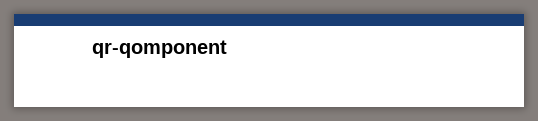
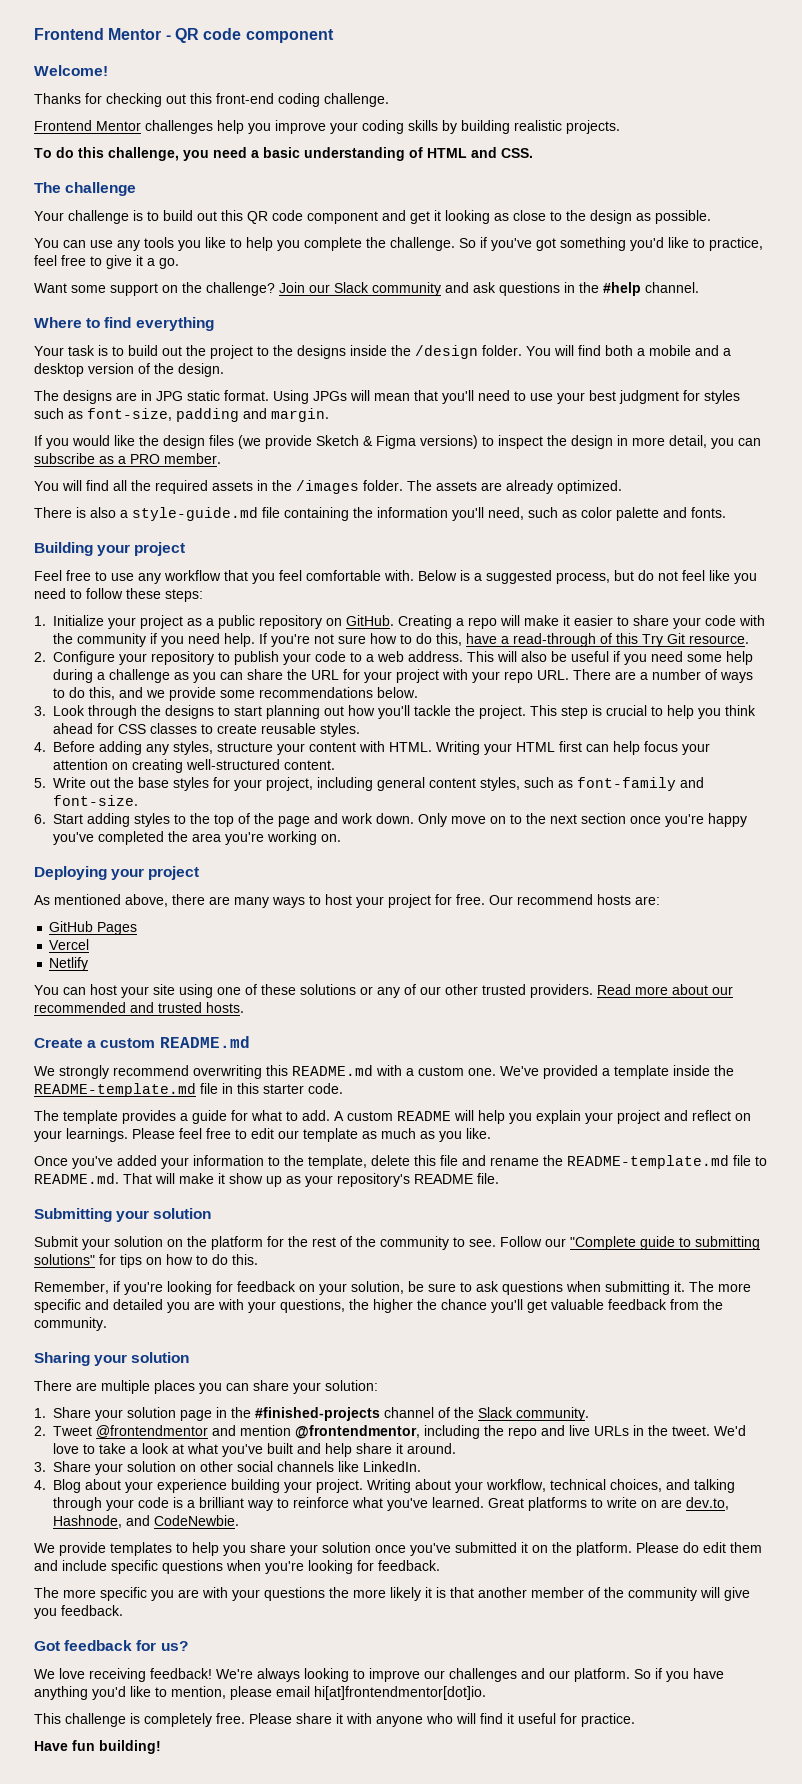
[92,40,227,58] qr-qomponent -> [34,28,334,43] [34,65,108,76] [34,93,389,107] [34,120,620,134] [34,147,533,161] [34,182,137,196] [34,210,711,224] [34,237,763,251] [34,255,179,269] [34,282,699,296] [34,317,214,331] [34,345,731,359] [34,363,224,377] [34,390,740,404] [34,408,329,422] [34,435,761,449] [34,453,221,464] [34,480,622,494] [34,507,726,521] [34,542,186,556] [34,570,757,584] [34,588,203,602] [34,615,765,629] [53,633,749,647] [34,651,753,665] [53,669,753,683] [53,687,418,701] [34,705,756,719] [53,723,360,737] [34,741,710,755] [53,759,335,773] [34,777,704,791] [53,795,138,806] [34,813,747,827] [53,831,341,845] [34,866,200,880] [34,894,660,908] [49,921,138,935] [49,939,90,950] [49,957,89,971] [34,984,733,998] [34,1002,244,1013] [34,1036,250,1048] [34,1065,734,1079] [34,1083,343,1097] [34,1110,751,1124] [34,1128,491,1142] [34,1155,767,1169] [34,1173,499,1187] [34,1208,212,1222] [34,1236,760,1250] [34,1254,258,1268] [34,1281,751,1295] [34,1299,723,1313] [34,1317,107,1331] [34,1352,190,1366] [34,1380,378,1394] [34,1407,589,1421] [34,1425,746,1439] [53,1443,456,1457] [34,1461,421,1475] [34,1479,735,1493] [53,1497,729,1511] [53,1515,239,1528] [34,1542,762,1556] [34,1560,440,1574] [34,1587,750,1601] [34,1605,123,1619] [34,1640,188,1651] [34,1668,724,1682] [34,1686,486,1700] [34,1713,635,1727] [34,1740,161,1754] Frontend Mentor - QR code component // Welcome! // Thanks for checking out this front-end coding challenge. // Frontend Mentor challenges help you improve your coding skills by building realistic projects. // To do this challenge, you need a basic understanding of HTML and CSS. // The challenge // Your challenge is to build out this QR code component and get it looking as close to the design as possible. // You can use any tools you like to help you complete the challenge. So if you've got something you'd like to practice, feel free to give it a go. // Want some support on the challenge? Join our Slack community and ask questions in the #help channel. // Where to find everything // Your task is to build out the project to the designs inside the /design folder. You will find both a mobile and a desktop version of the design. // The designs are in JPG static format. Using JPGs will mean that you'll need to use your best judgment for styles such as font-size, padding and margin. // If you would like the design files (we provide Sketch & Figma versions) to inspect the design in more detail, you can subscribe as a PRO member. // You will find all the required assets in the /images folder. The assets are already optimized. // There is also a style-guide.md file containing the information you'll need, such as color palette and fonts. // Building your project // Feel free to use any workflow that you feel comfortable with. Below is a suggested process, but do not feel like you need to follow these steps: // 1. Initialize your project as a public repository on GitHub. Creating a repo will make it easier to share your code with the community if you need help. If you're not sure how to do this, have a read-through of this Try Git resource. // 2. Configure your repository to publish your code to a web address. This will also be useful if you need some help during a challenge as you can share the URL for your project with your repo URL. There are a number of ways to do this, and we provide some recommendations below. // 3. Look through the designs to start planning out how you'll tackle the project. This step is crucial to help you think ahead for CSS classes to create reusable styles. // 4. Before adding any styles, structure your content with HTML. Writing your HTML first can help focus your attention on creating well-structured content. // 5. Write out the base styles for your project, including general content styles, such as font-family and font-size. // 6. Start adding styles to the top of the page and work down. Only move on to the next section once you're happy you've completed the area you're working on. // Deploying your project // As mentioned above, there are many ways to host your project for free. Our recommend hosts are: // GitHub Pages // Vercel // Netlify // You can host your site using one of these solutions or any of our other trusted providers. Read more about our recommended and trusted hosts. // Create a custom README.md // We strongly recommend overwriting this README.md with a custom one. We've provided a template inside the README-template.md file in this starter code. // The template provides a guide for what to add. A custom README will help you explain your project and reflect on your learnings. Please feel free to edit our template as much as you like. // Once you've added your information to the template, delete this file and rename the README-template.md file to README.md. That will make it show up as your repository's README file. // Submitting your solution // Submit your solution on the platform for the rest of the community to see. Follow our "Complete guide to submitting solutions" for tips on how to do this. // Remember, if you're looking for feedback on your solution, be sure to ask questions when submitting it. The more specific and detailed you are with your questions, the higher the chance you'll get valuable feedback from the community. // Sharing your solution // There are multiple places you can share your solution: // 1. Share your solution page in the #finished-projects channel of the Slack community. // 2. Tweet @frontendmentor and mention @frontendmentor, including the repo and live URLs in the tweet. We'd love to take a look at what you've built and help share it around. // 3. Share your solution on other social channels like LinkedIn. // 4. Blog about your experience building your project. Writing about your workflow, technical choices, and talking through your code is a brilliant way to reinforce what you've learned. Great platforms to write on are dev.to, Hashnode, and CodeNewbie. // We provide templates to help you share your solution once you've submitted it on the platform. Please do edit them and include specific questions when you're looking for feedback. // The more specific you are with your questions the more likely it is that another member of the community will give you feedback. // Got feedback for us? // We love receiving feedback! We're always looking to improve our challenges and our platform. So if you have anything you'd like to mention, please email hi[at]frontendmentor[dot]io. // This challenge is completely free. Please share it with anyone who will find it useful for practice. // Have fun building!

